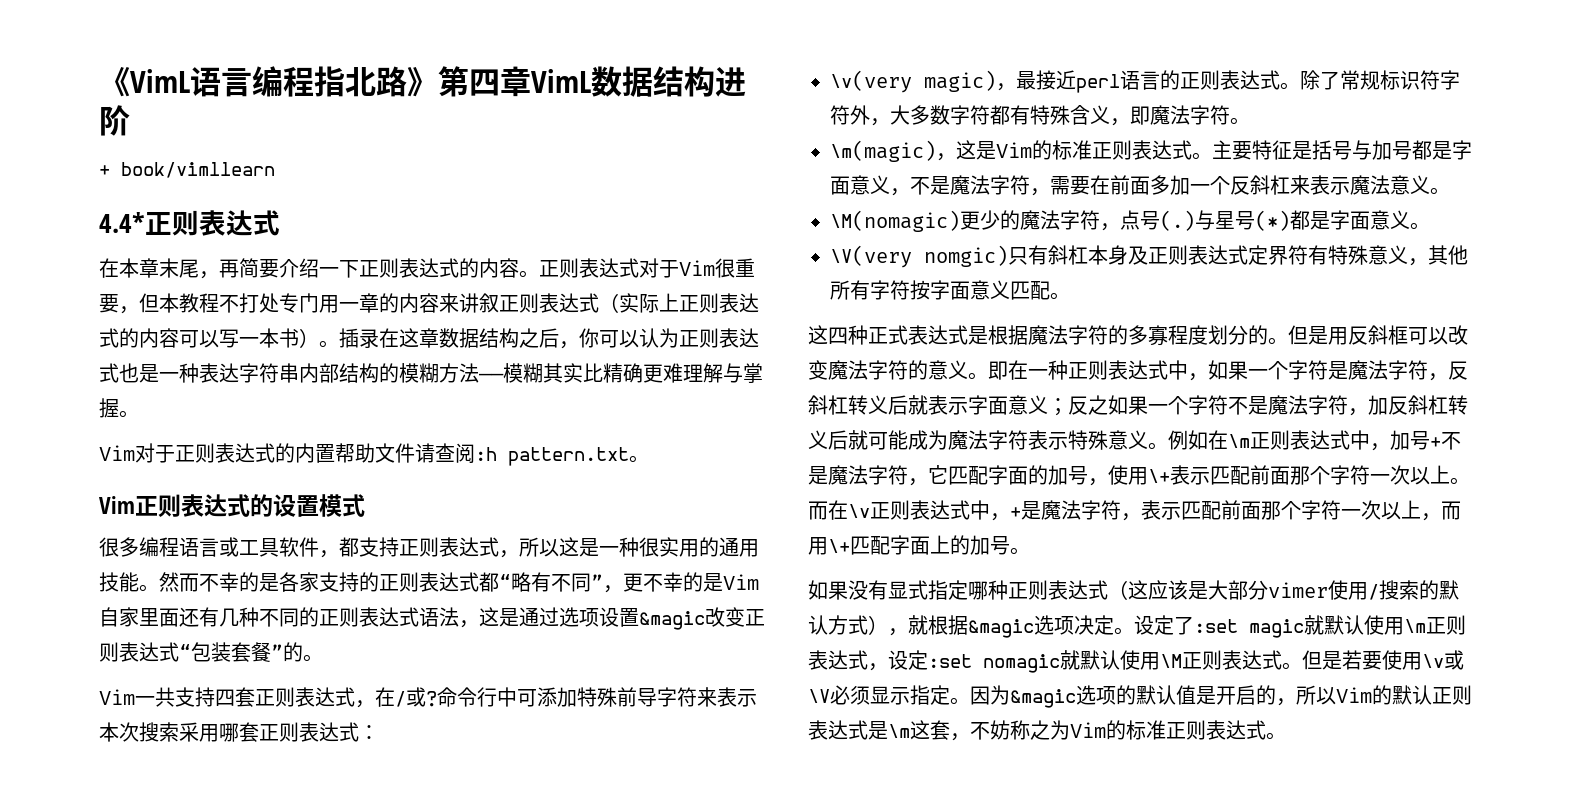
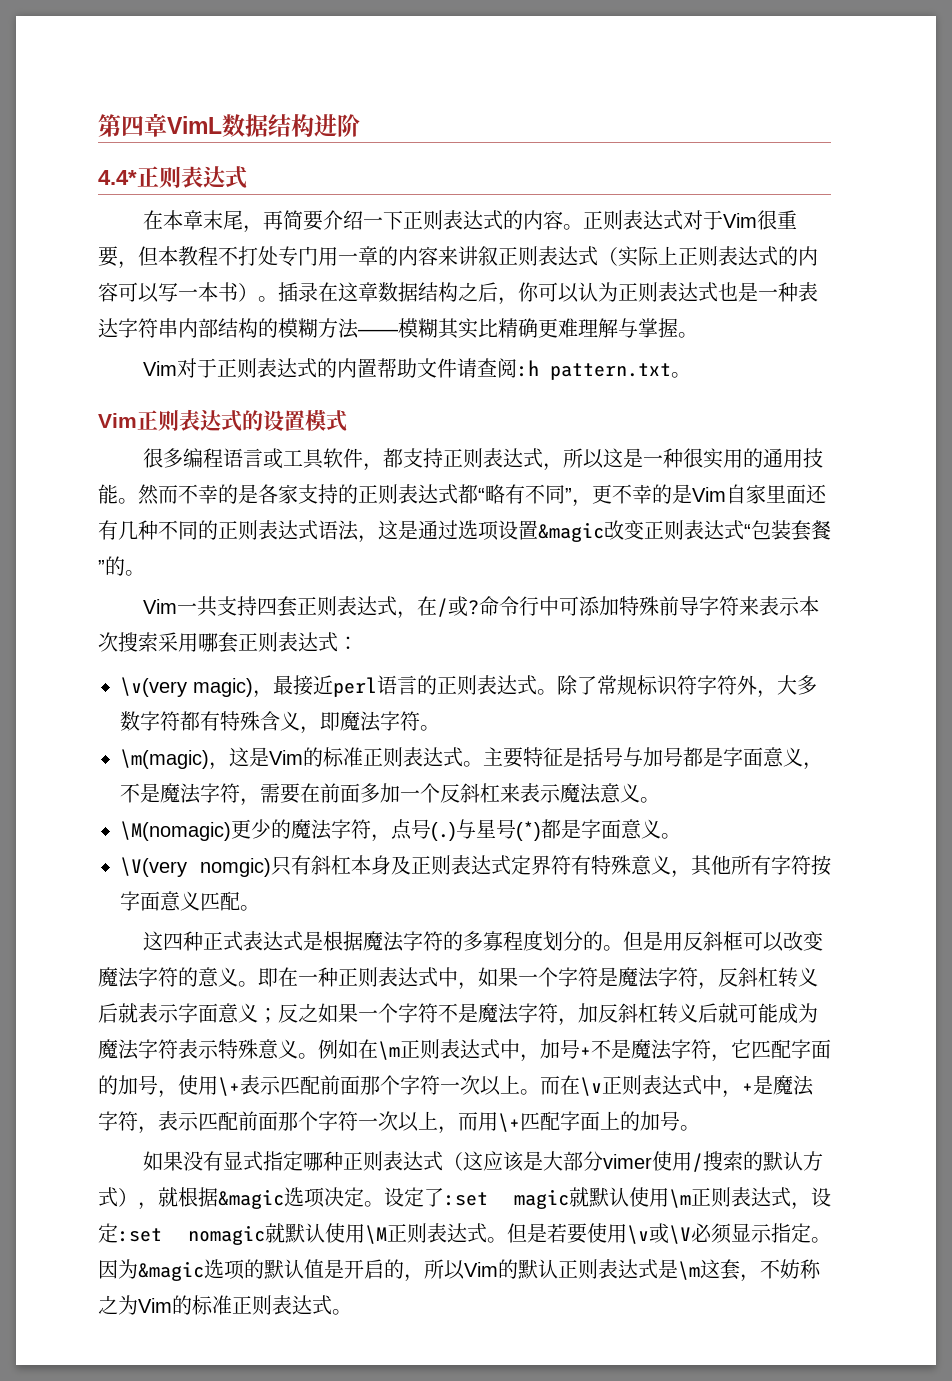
[99,66,438,97] 《VimL语言编程指北路》 -> (98, 125) none
[99,162,275,178] // + book/vimllearn -> (360, 125) none

